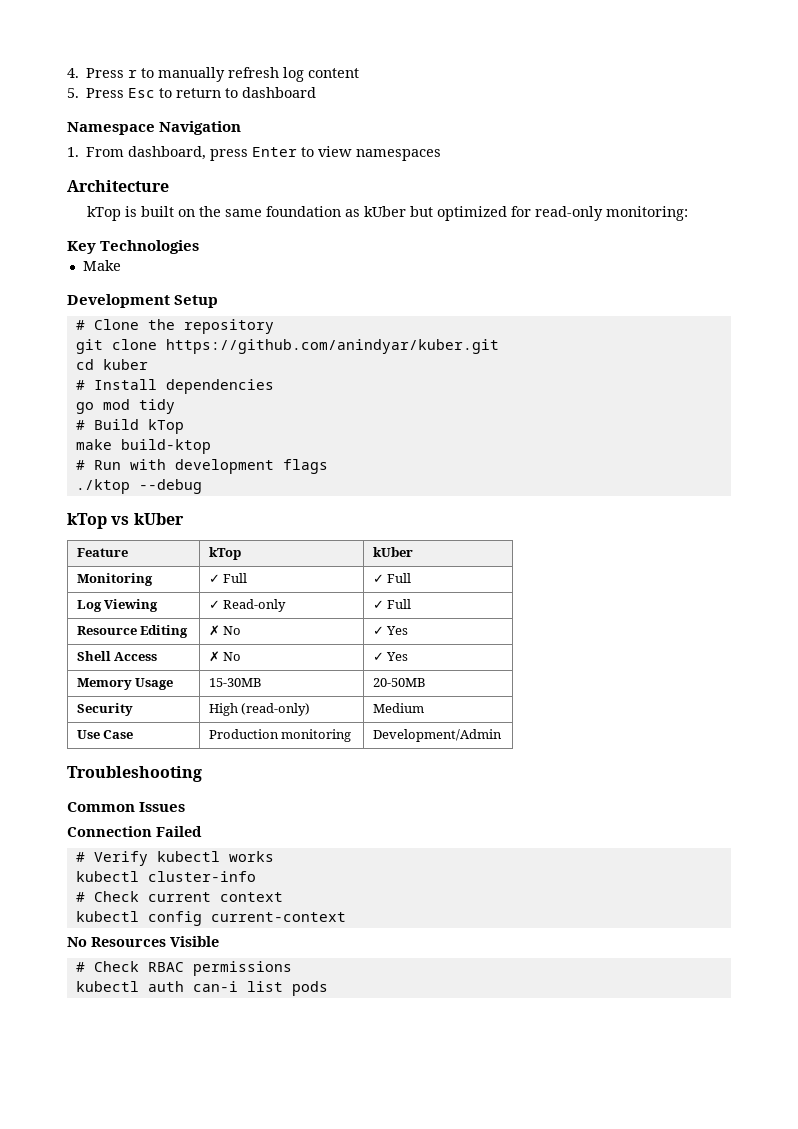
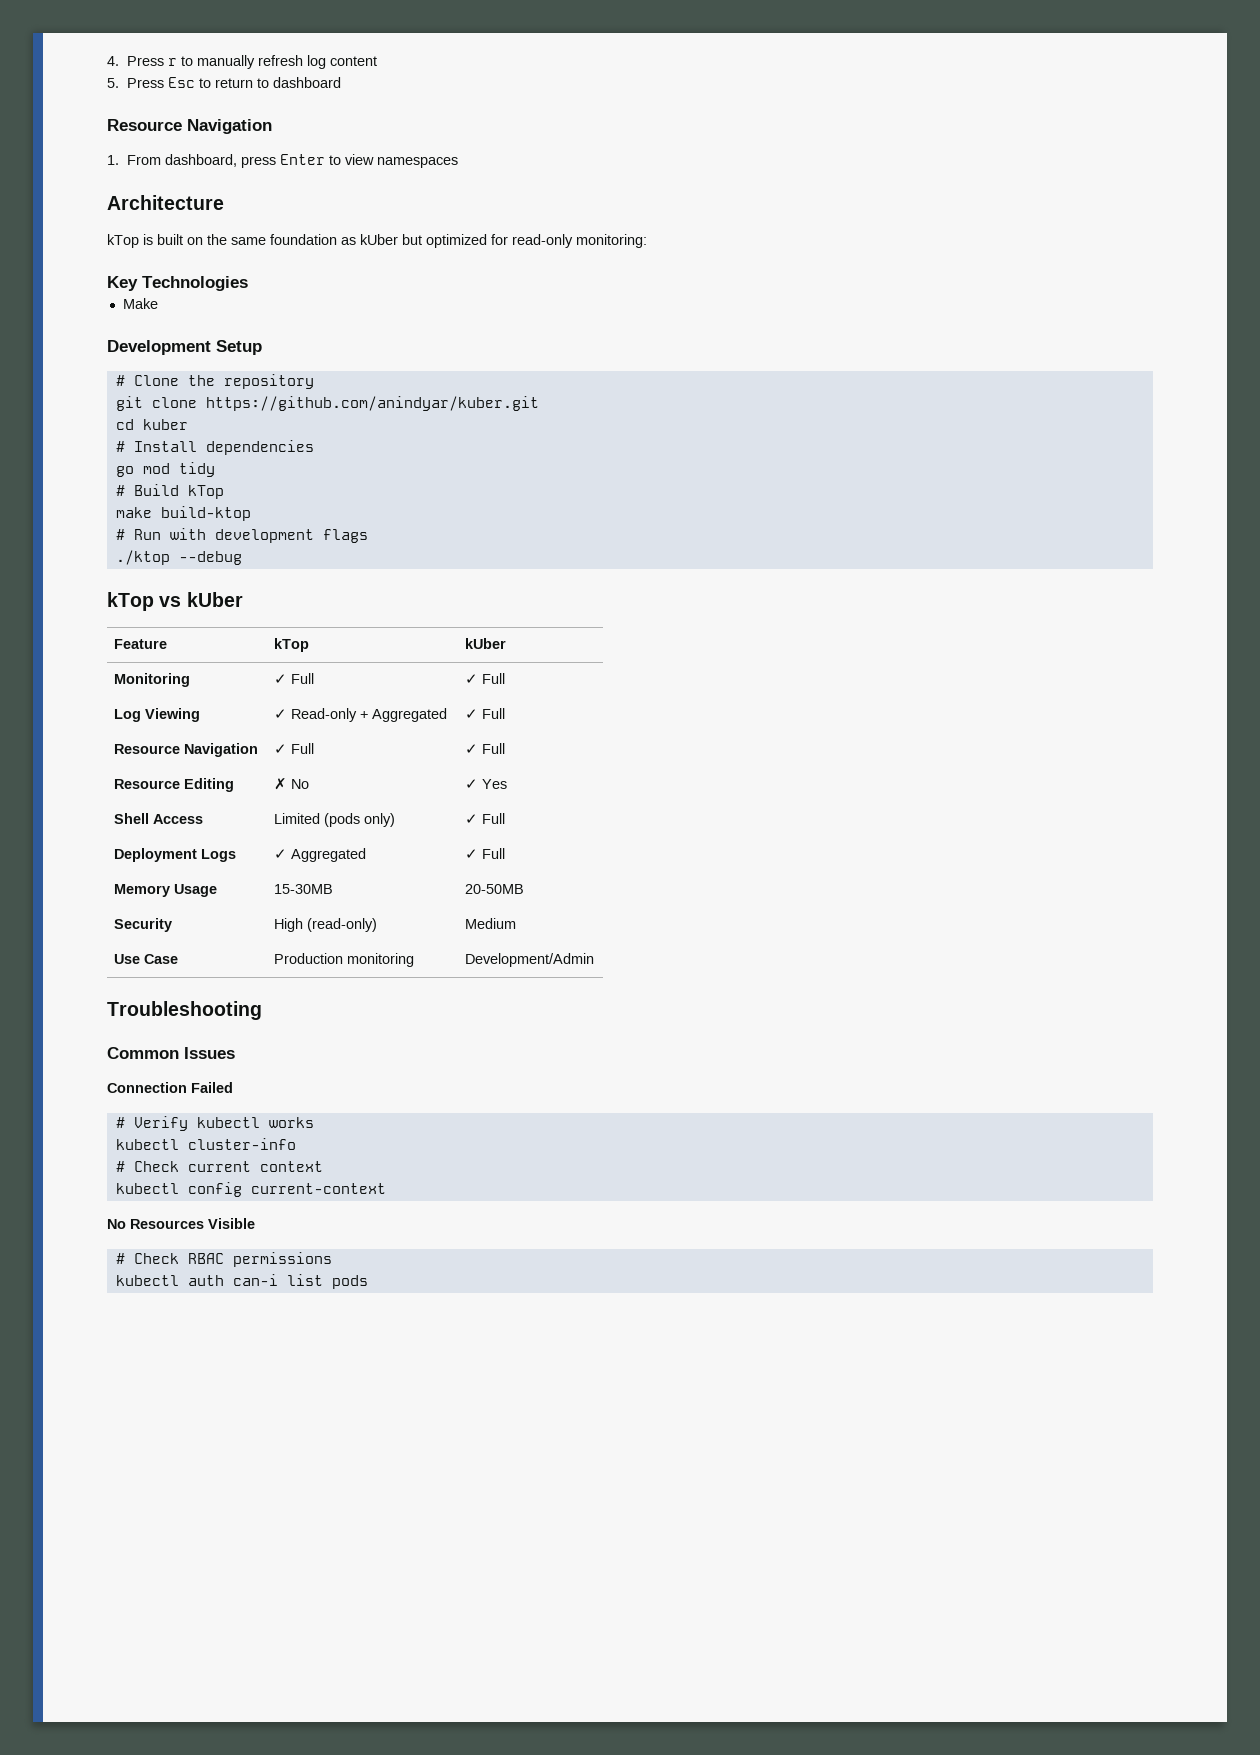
[67,122,155,135] Namespace -> [107,119,182,131] Resource
(287, 605) none -> [360,708,448,722] [465,708,506,719] [114,743,259,757] [274,743,315,754] + Aggregated | ✓ Full // Resource Navigation | ✓ Full
[208,651,242,662] [372,652,409,661] ✗ No | ✓ Yes -> [274,813,396,827] [465,813,506,824] [114,848,237,862] [274,848,367,862] [465,848,506,859] Limited (pods only) | ✓ Full // Deployment Logs | ✓ Aggregated | ✓ Full

